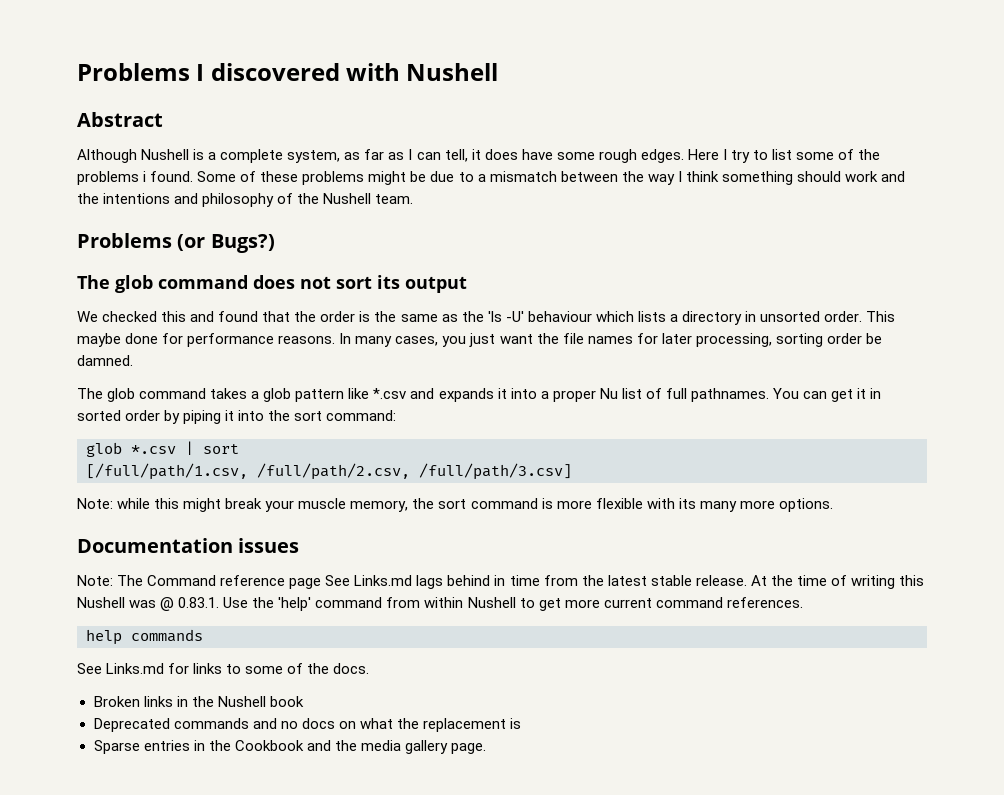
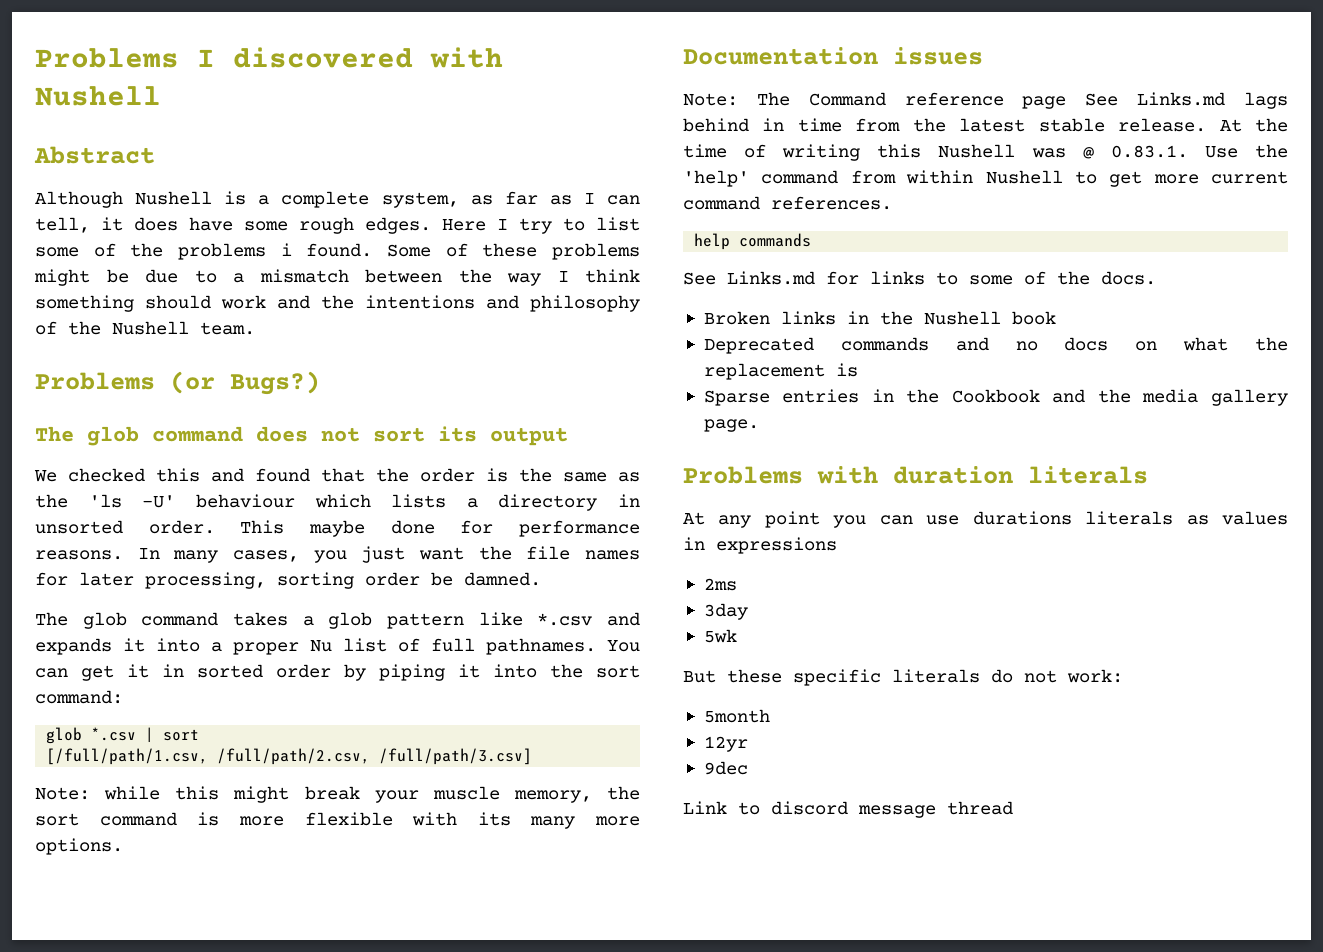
(486, 748) none -> [683,466,1148,484] [683,511,1288,528] [683,537,837,554] [703,578,737,591] [703,603,748,620] [703,629,737,643] [683,669,1123,686] [703,709,770,723] [703,736,748,752] [703,761,748,775] [683,801,1013,818] // Problems with duration literals // At any point you can use durations literals as values in expressions // 2ms // 3day // 5wk // But these specific literals do not work: // 5month // 12yr // 9dec // Link to discord message thread

